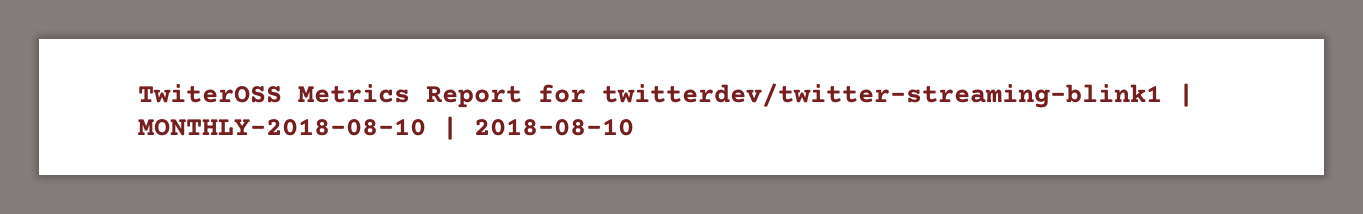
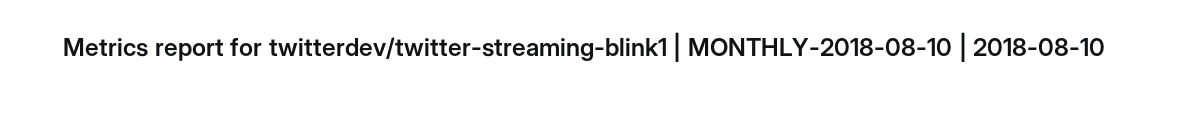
[138,84,522,108] TwiterOSS Metrics Report -> [63,38,224,61] Metrics report

